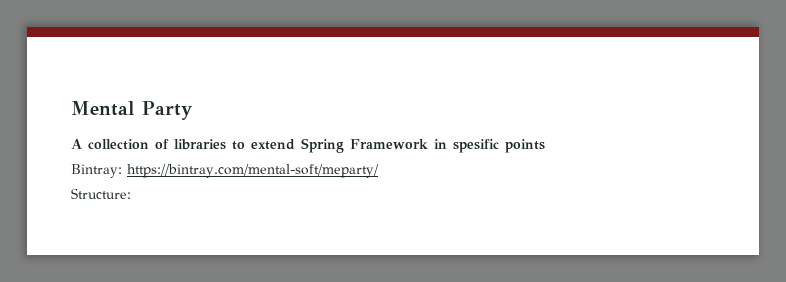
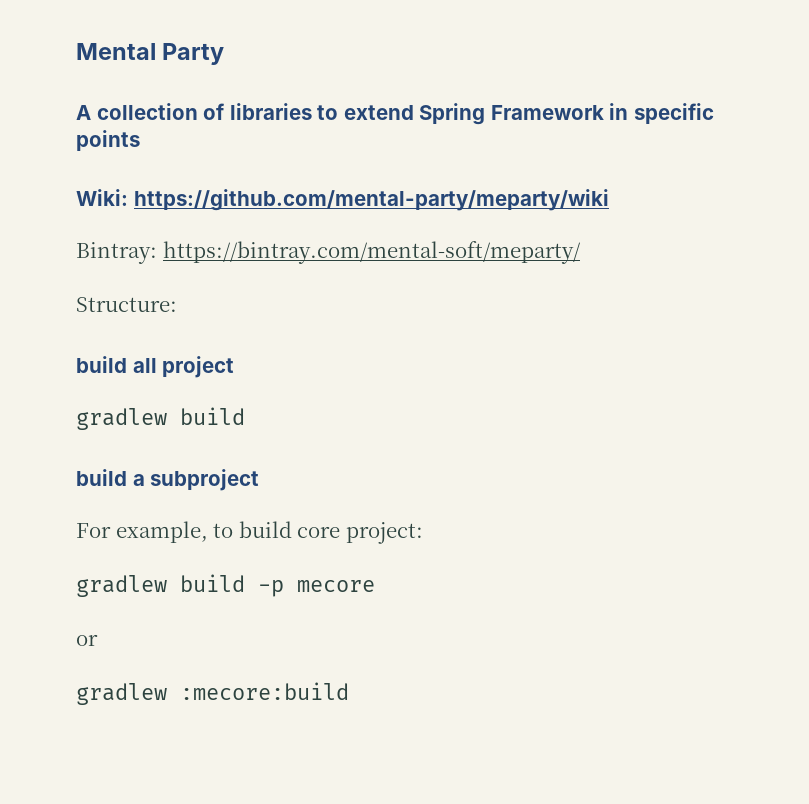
[453,139,499,153] spesific -> [633,103,714,124] specific
(545, 146) none -> [76,189,609,211] // Wiki: https://github.com/mental-party/meparty/wiki
(131, 193) none -> [76,356,235,378] [76,407,245,430] [76,469,260,491] [76,521,423,544] [76,574,375,597] [76,634,98,646] [76,682,349,705] // build all project // gradlew build // build a subproject // For example, to build core project: // gradlew build -p mecore // or // gradlew :mecore:build

